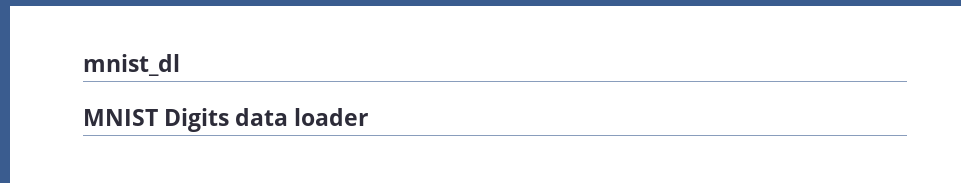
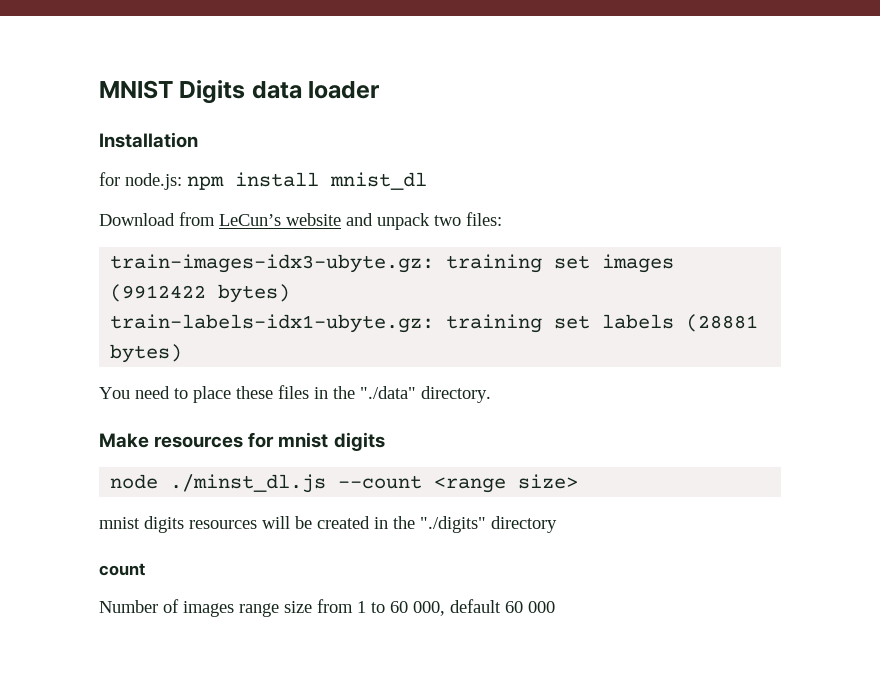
[83,54,180,76] mnist_dl // -> (99, 89) none
(369, 117) none -> [99,132,198,148] [99,172,427,190] [99,212,502,230] [110,254,675,273] [110,284,291,303] [110,314,759,333] [110,344,183,363] [99,385,491,403] [99,432,385,451] [110,474,579,493] [99,516,557,533] [99,563,145,576] [99,599,555,617] // Installation // for node.js: npm install mnist_dl // Download from LeCun’s website and unpack two files: // train-images-idx3-ubyte.gz: training set images (9912422 bytes) // train-labels-idx1-ubyte.gz: training set labels (28881 bytes) // You need to place these files in the "./data" directory. // Make resources for mnist digits // node ./minst_dl.js --count <range size> // mnist digits resources will be created in the "./digits" directory // count // Number of images range size from 1 to 60 000, default 60 000

